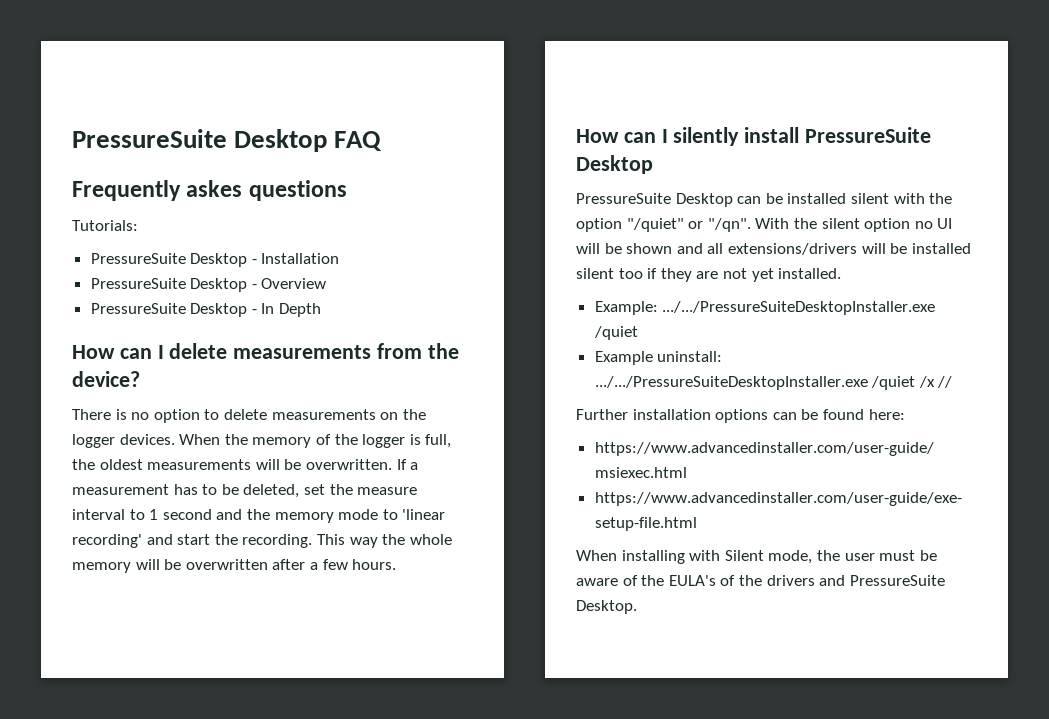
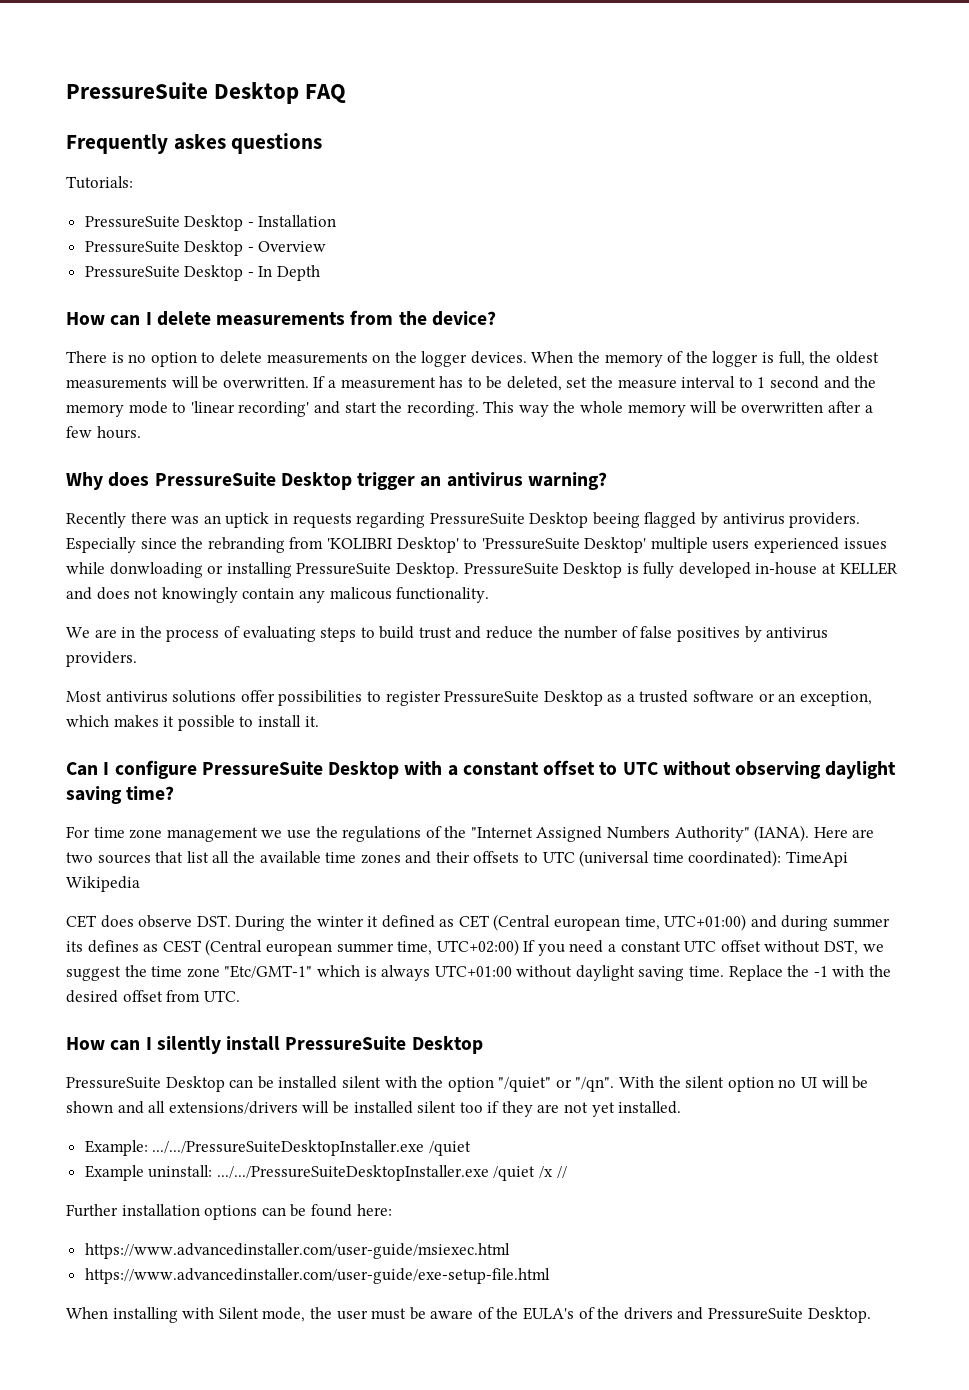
(397, 564) none -> [66,472,607,490] [66,512,861,528] [66,537,887,553] [66,562,898,578] [66,587,490,603] [66,626,829,642] [66,651,137,667] [66,690,872,706] [66,715,319,731] [66,760,897,779] [66,786,175,804] [66,825,875,842] [66,850,849,867] [66,876,140,892] [66,914,891,931] [66,939,884,956] [66,965,892,981] [66,990,240,1003] // Why does PressureSuite Desktop trigger an antivirus warning? // Recently there was an uptick in requests regarding PressureSuite Desktop beeing flagged by antivirus providers. Especially since the rebranding from 'KOLIBRI Desktop' to 'PressureSuite Desktop' multiple users experienced issues while donwloading or installing PressureSuite Desktop. PressureSuite Desktop is fully developed in-house at KELLER and does not knowingly contain any malicous functionality. // We are in the process of evaluating steps to build trust and reduce the number of false positives by antivirus providers. // Most antivirus solutions offer possibilities to register PressureSuite Desktop as a trusted software or an exception, which makes it possible to install it. // Can I configure PressureSuite Desktop with a constant offset to UTC without observing daylight saving time? // For time zone management we use the regulations of the "Internet Assigned Numbers Authority" (IANA). Here are two sources that list all the available time zones and their offsets to UTC (universal time coordinated): TimeApi Wikipedia // CET does observe DST. During the winter it defined as CET (Central european time, UTC+01:00) and during summer its defines as CEST (Central european summer time, UTC+02:00) If you need a constant UTC offset without DST, we suggest the time zone "Etc/GMT-1" which is always UTC+01:00 without daylight saving time. Replace the -1 with the desired offset from UTC.

